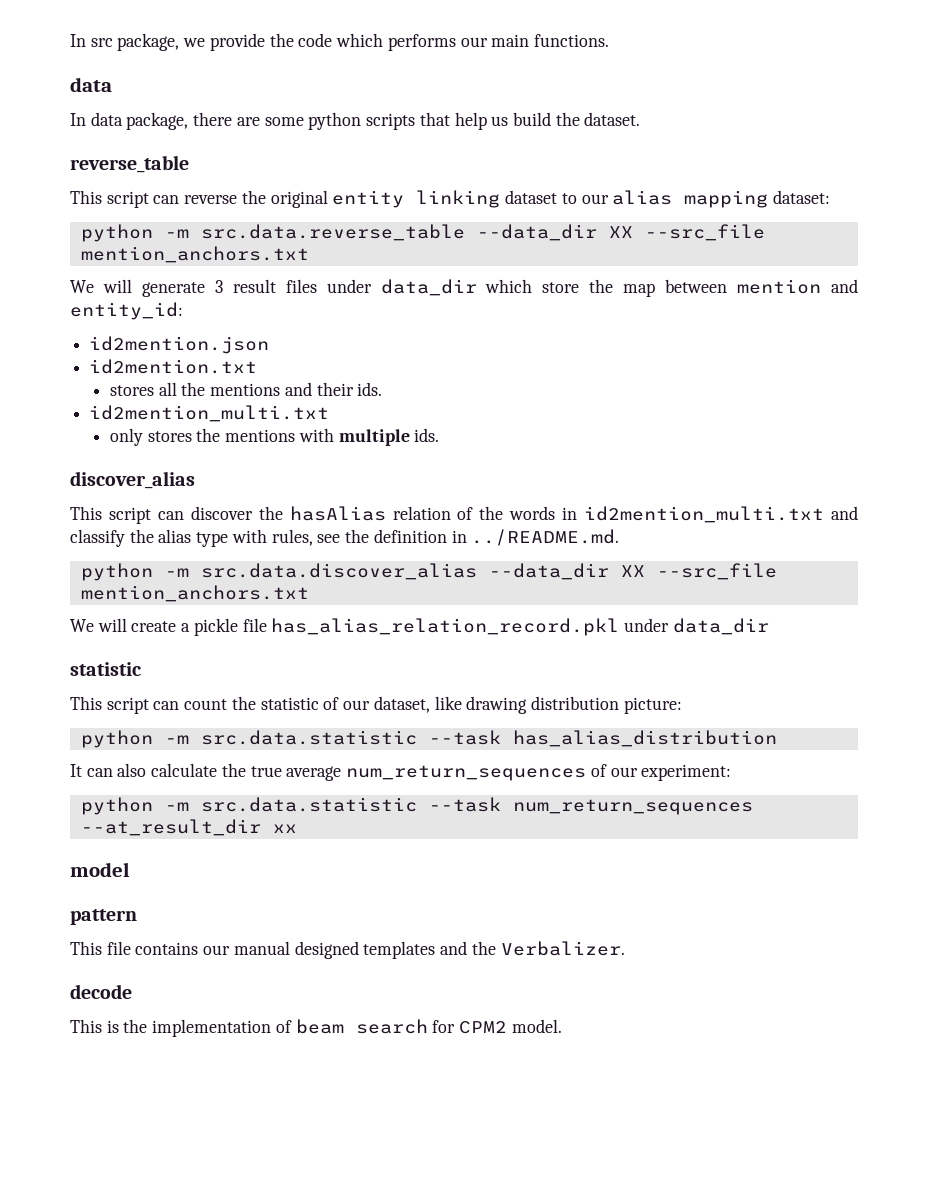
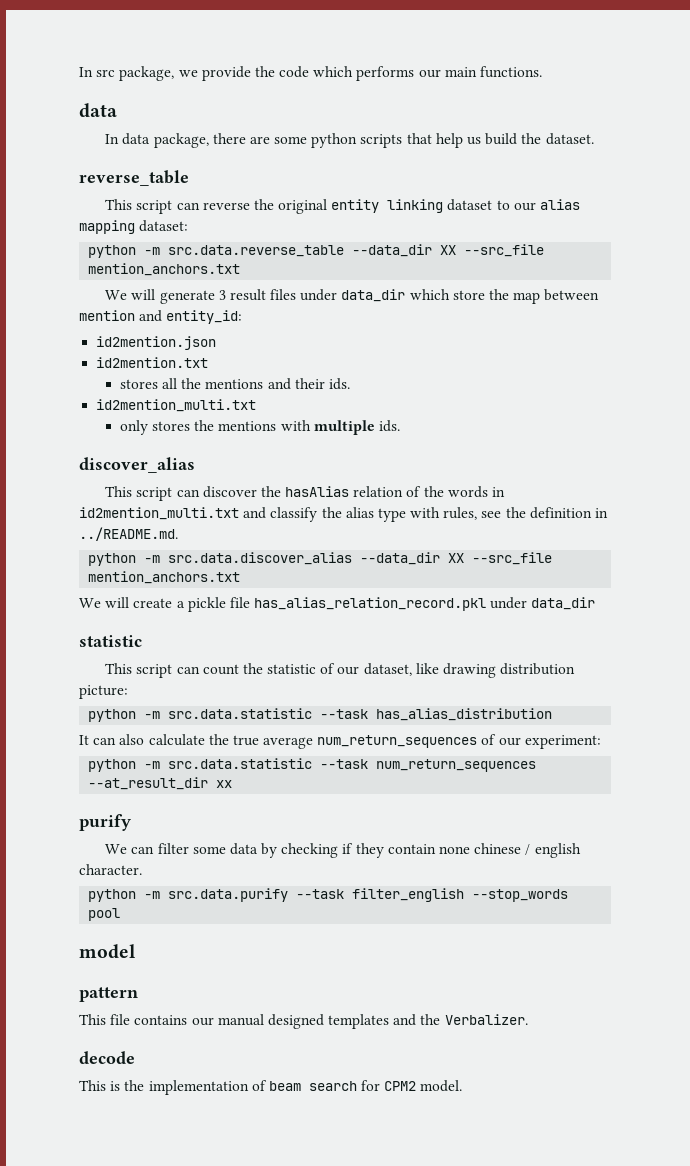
(297, 828) none -> [79,814,131,831] [105,843,581,858] [79,864,142,875] [88,888,569,902] [88,908,121,921] // purify // We can filter some data by checking if they contain none chinese / english character. // python -m src.data.purify --task filter_english --stop_words pool

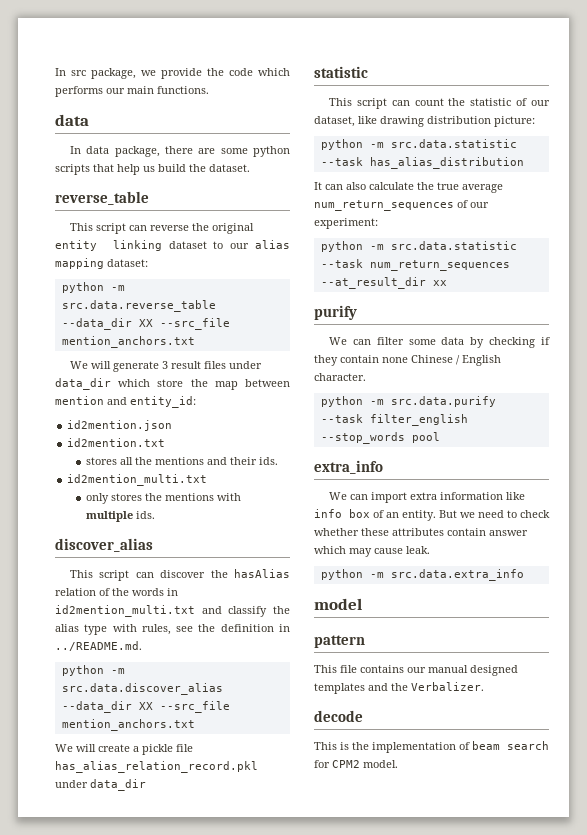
[474,843,581,858] chinese / english -> [411,355,501,366] Chinese / English
(121, 914) none -> [314,460,383,474] [328,492,525,503] [314,509,550,521] [314,528,528,536] [314,546,430,557] [320,569,524,581] // extra_info // We can import extra information like info box of an entity. But we need to check whether these attributes contain answer which may cause leak. // python -m src.data.extra_info

